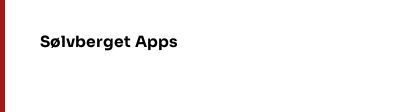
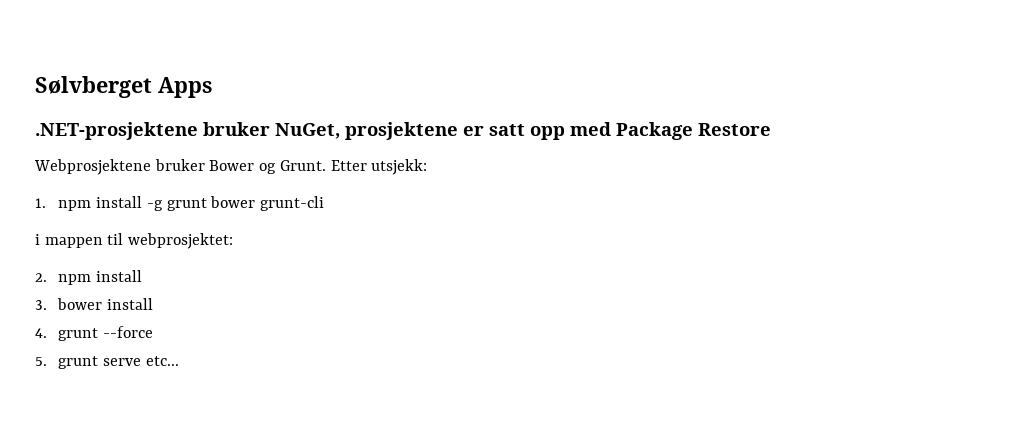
(179, 43) none -> [35,122,771,140] [34,159,428,175] [35,196,324,211] [35,233,234,249] [35,270,143,285] [35,298,154,310] [35,326,154,341] [35,356,179,369] // .NET-prosjektene bruker NuGet, prosjektene er satt opp med Package Restore // Webprosjektene bruker Bower og Grunt. Etter utsjekk: // 1. npm install -g grunt bower grunt-cli // i mappen til webprosjektet: // 2. npm install // 3. bower install // 4. grunt --force // 5. grunt serve etc...

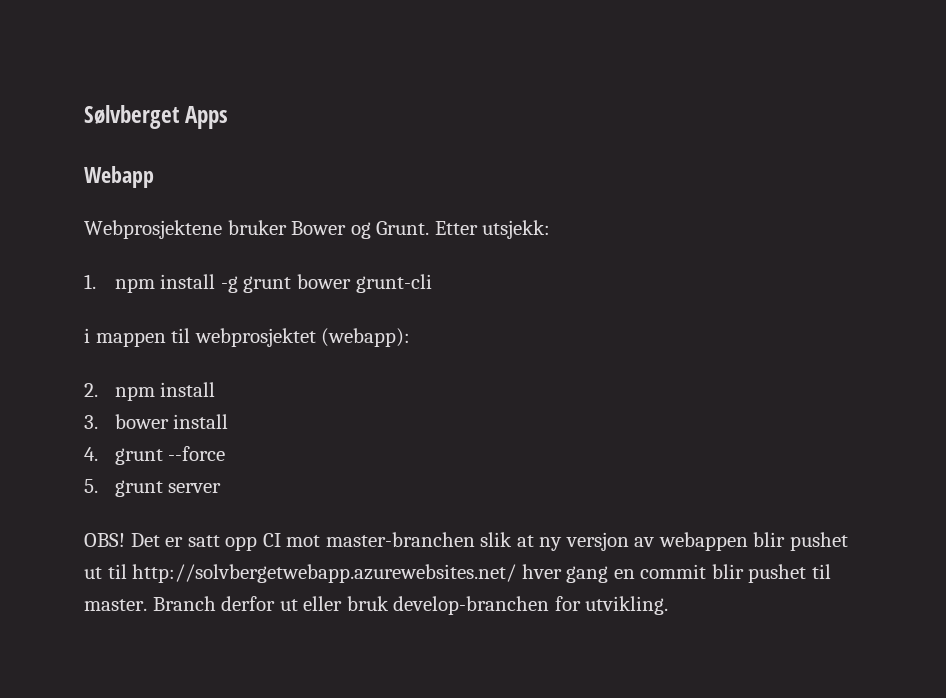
[35,122,771,140] .NET-prosjektene bruker NuGet, prosjektene er satt opp med Package Restore -> [84,166,154,188] Webapp
[128,233,234,249] webprosjektet: -> [194,328,411,347] webprosjektet (webapp):
[103,356,179,366] serve etc... -> [168,483,222,493] [84,532,849,551] [84,564,831,583] [84,596,669,615] server // OBS! Det er satt opp CI mot master-branchen slik at ny versjon av webappen blir pushet ut til http://solvbergetwebapp.azurewebsites.net/ hver gang en commit blir pushet til master. Branch derfor ut eller bruk develop-branchen for utvikling.

